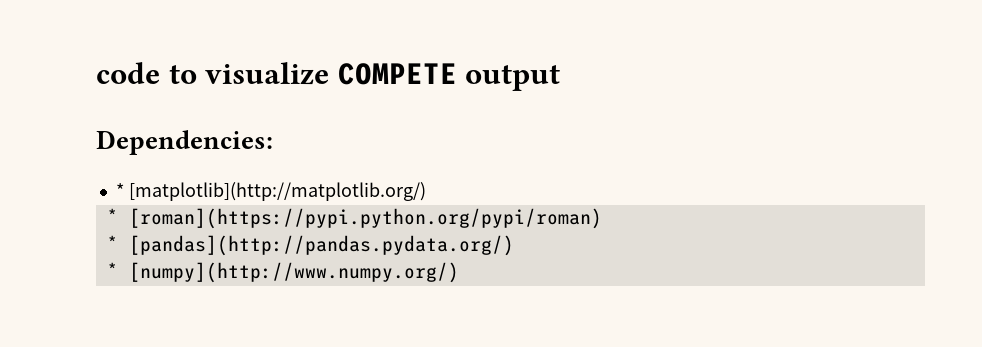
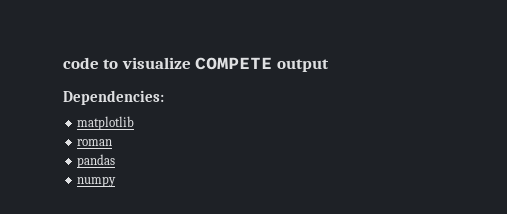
[115,182,426,201] [106,208,602,229] [106,235,514,256] [106,262,459,283] * [matplotlib](http://matplotlib.org/) // * [roman](https://pypi.python.org/pypi/roman) // * [pandas](http://pandas.pydata.org/) // * [numpy](http://www.numpy.org/) -> [77,116,135,130] [77,139,113,146] [77,154,116,168] [77,176,117,187] matplotlib // roman // pandas // numpy

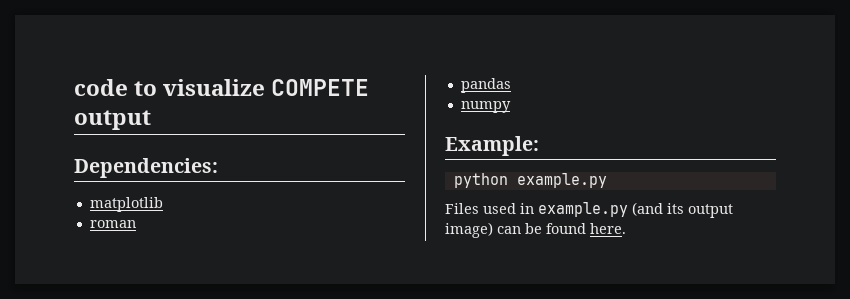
(117, 181) none -> [445,136,539,156] [453,173,607,188] [445,202,733,218] [445,222,626,238] // Example: // python example.py // Files used in example.py (and its output image) can be found here.

